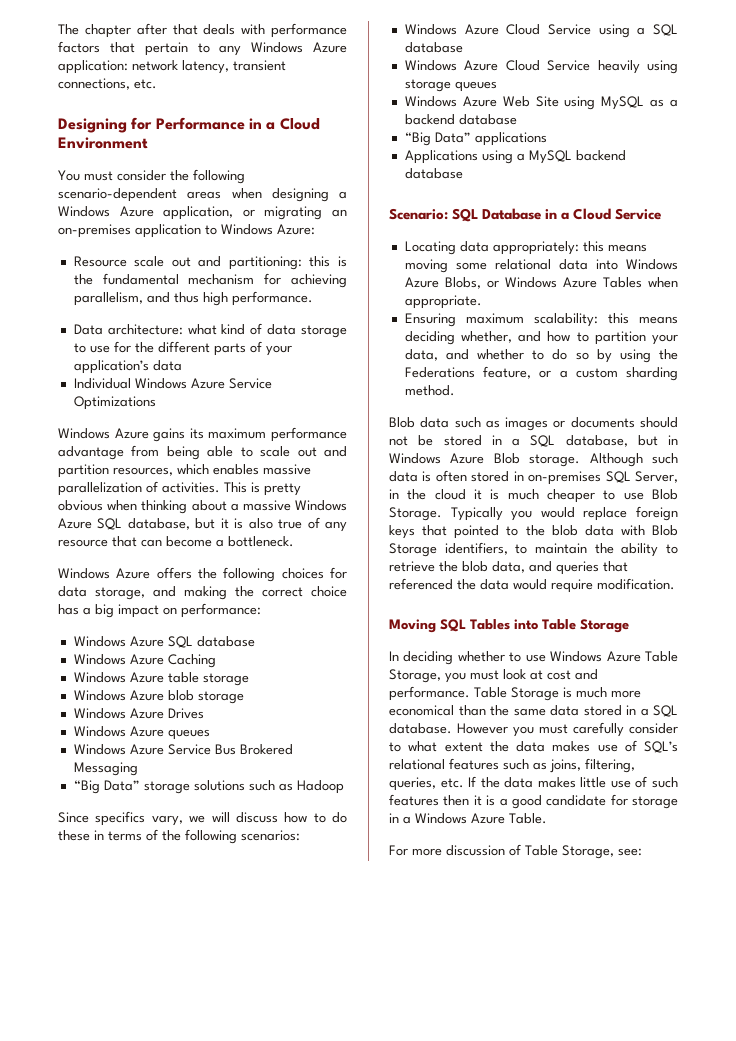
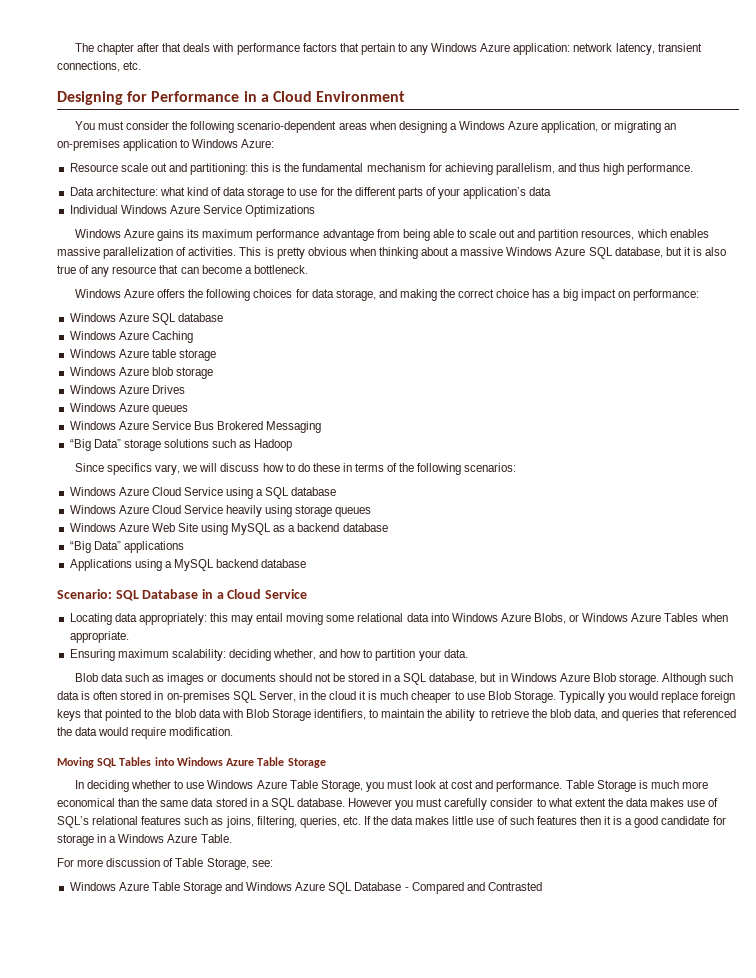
[607,244,647,252] means -> [231,613,284,625] may entail
[607,313,678,324] this means -> (226, 655) none
[404,349,678,363] [404,366,678,381] [404,385,455,396] data, and whether to do so by using the Federations feature, or a custom sharding method. -> [443,649,468,658] data.
(538, 624) none -> [176,757,255,766] Windows Azure
(642, 852) none -> [69,882,542,894] // Windows Azure Table Storage and Windows Azure SQL Database - Compared and Contrasted

